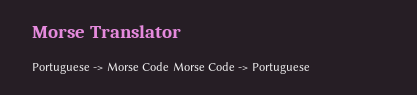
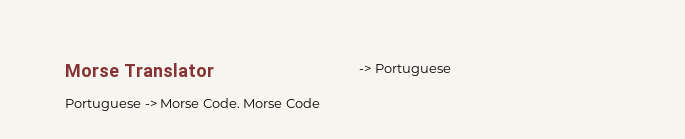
[142,62,170,71] Code -> [202,98,240,108] Code.

